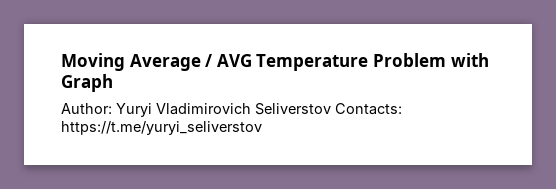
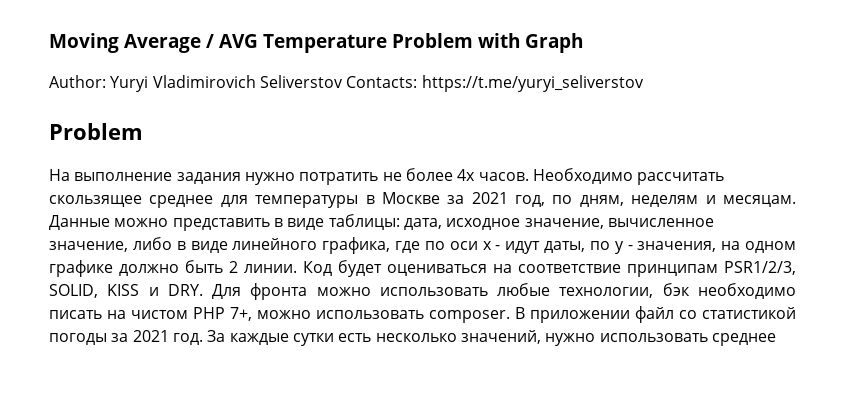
(262, 128) none -> [49,123,143,140] [49,168,725,185] [49,192,796,208] [49,214,714,231] [49,237,797,254] [49,260,796,277] [49,283,797,300] [49,306,796,323] [49,330,776,346] // Problem // На выполнение задания нужно потратить не более 4х часов. Необходимо рассчитать скользящее среднее для температуры в Москве за 2021 год, по дням, неделям и месяцам. Данные можно представить в виде таблицы: дата, исходное значение, вычисленное значение, либо в виде линейного графика, где по оси x - идут даты, по y - значения, на одном графике должно быть 2 линии. Код будет оцениваться на соответствие принципам PSR1/2/3, SOLID, KISS и DRY. Для фронта можно использовать любые технологии, бэк необходимо писать на чистом PHP 7+, можно использовать composer. В приложении файл со статистикой погоды за 2021 год. За каждые сутки есть несколько значений, нужно использовать среднее

